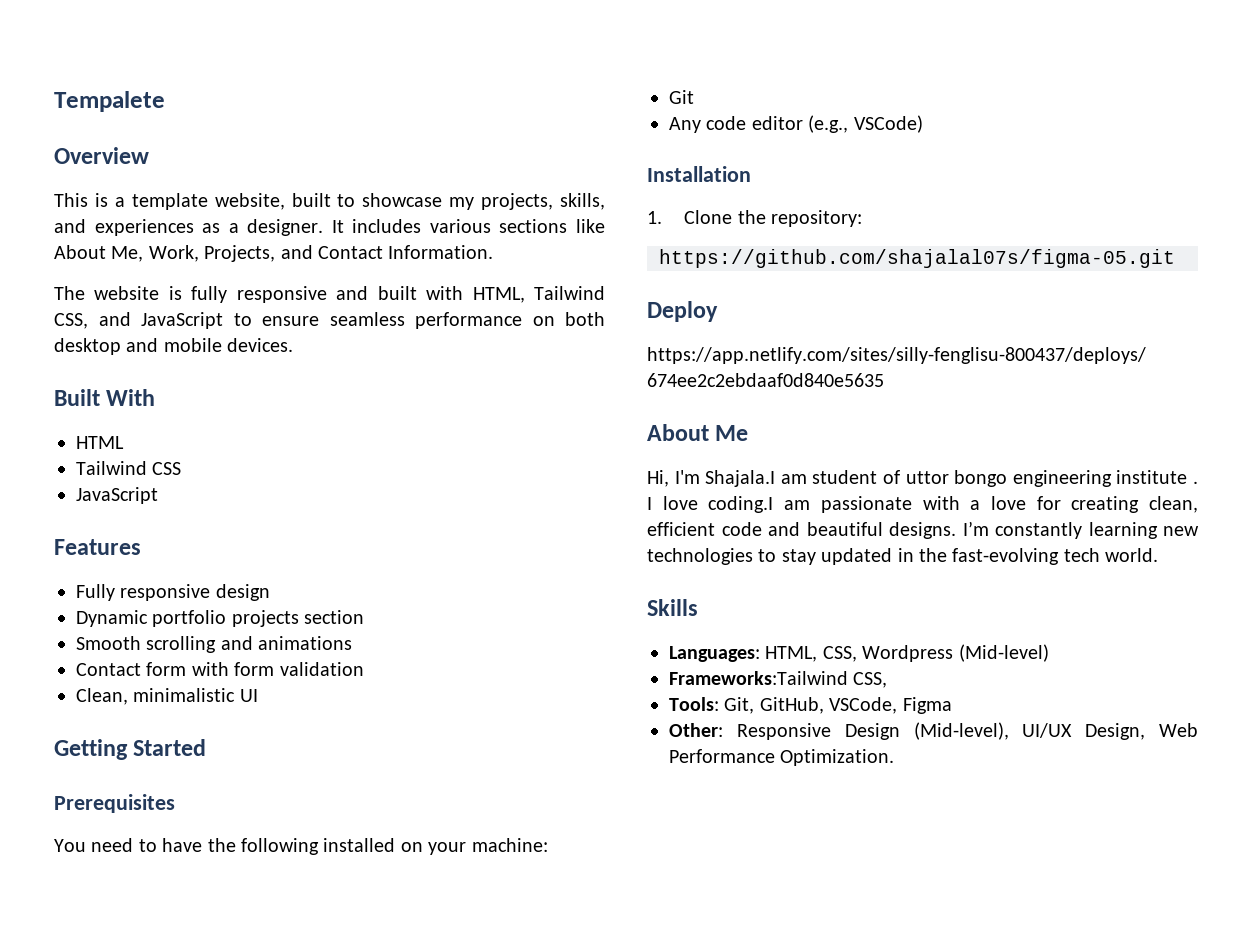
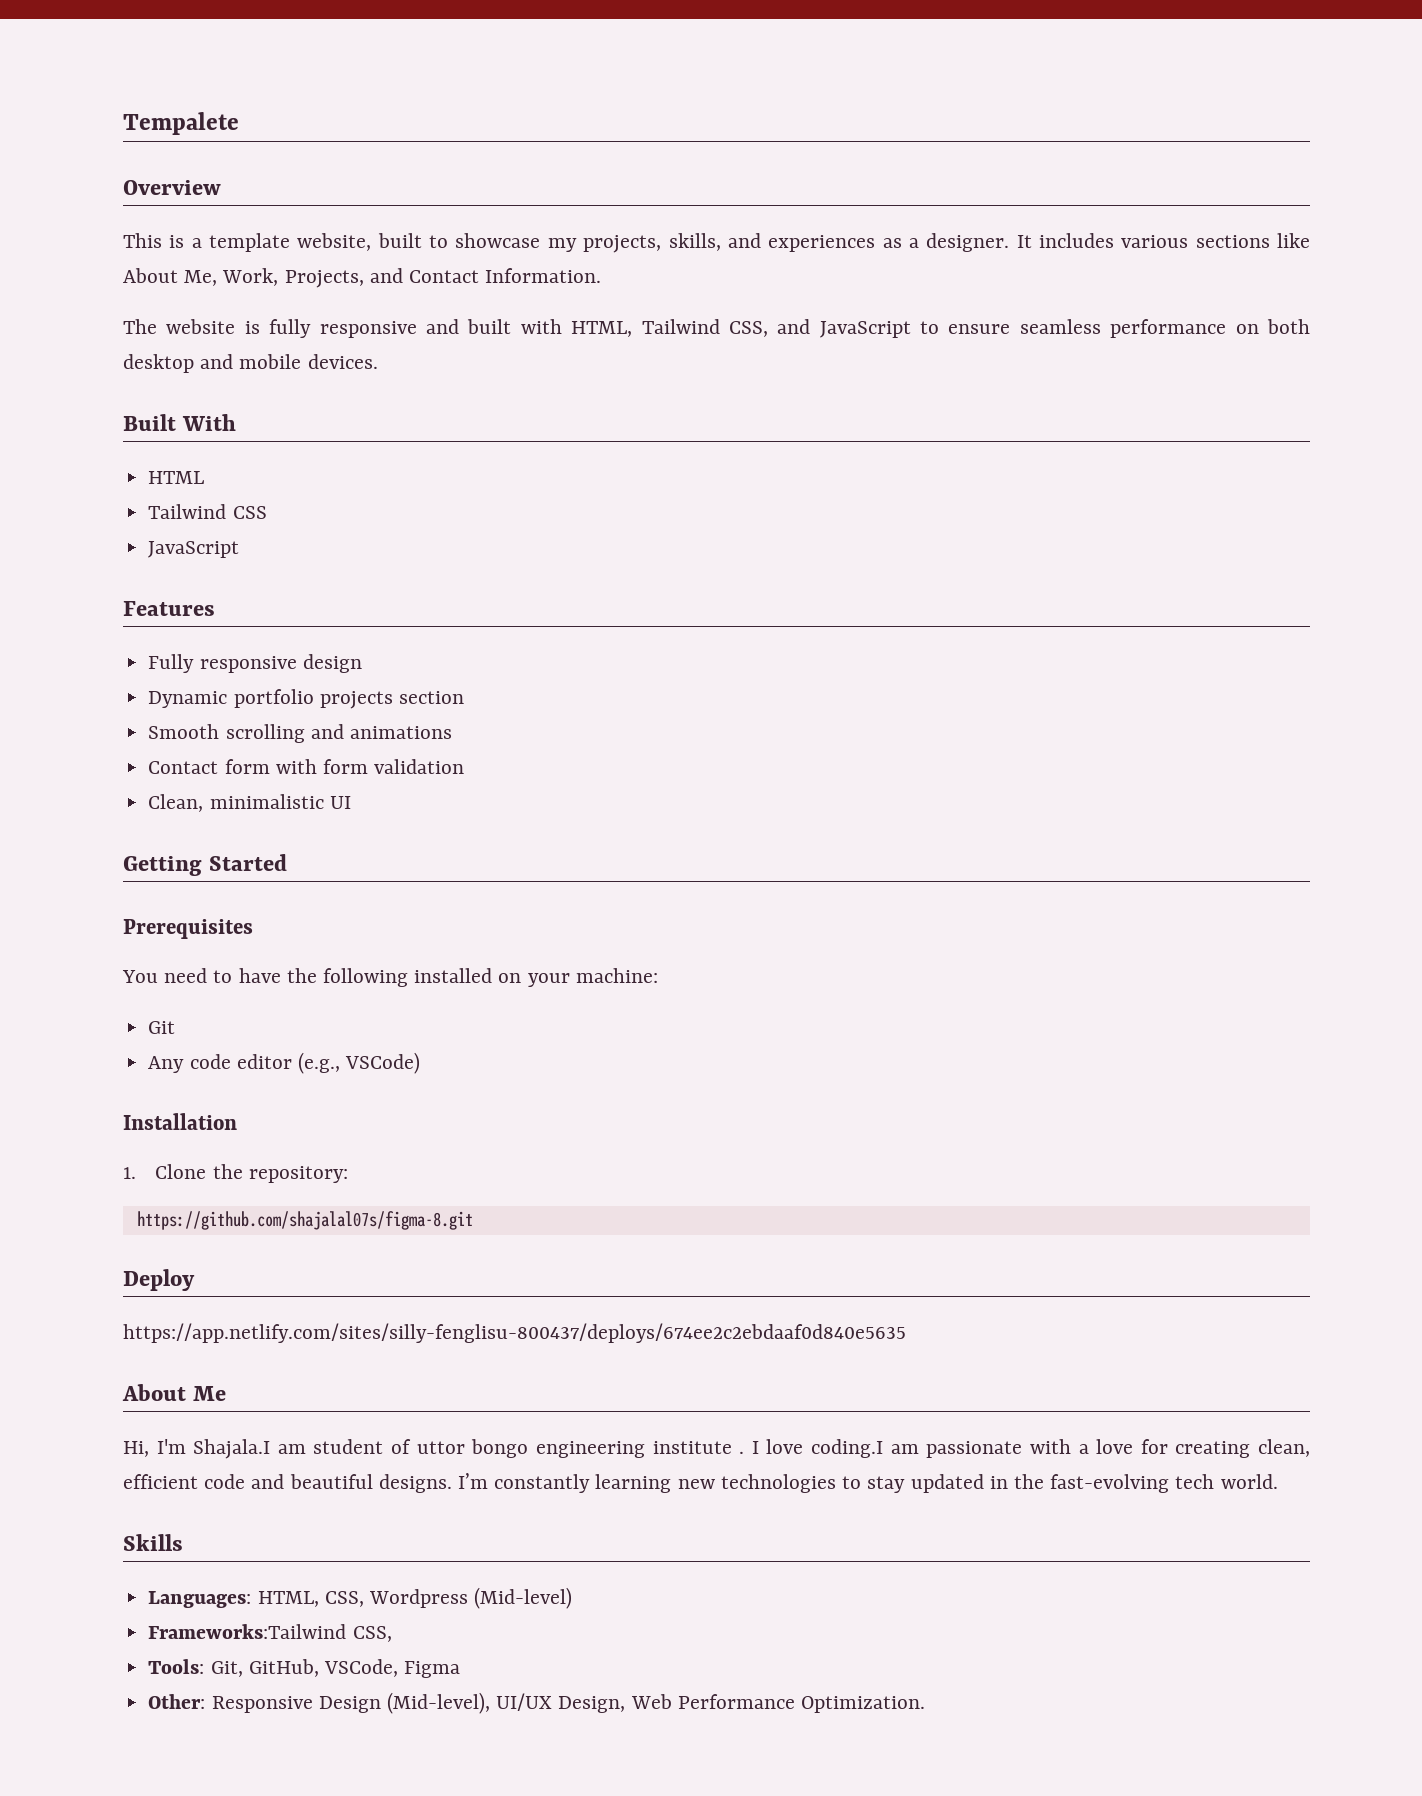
[659,249,1175,268] https://github.com/shajalal07s/figma-05.git -> [136,1211,473,1230] https://github.com/shajalal07s/figma-8.git

